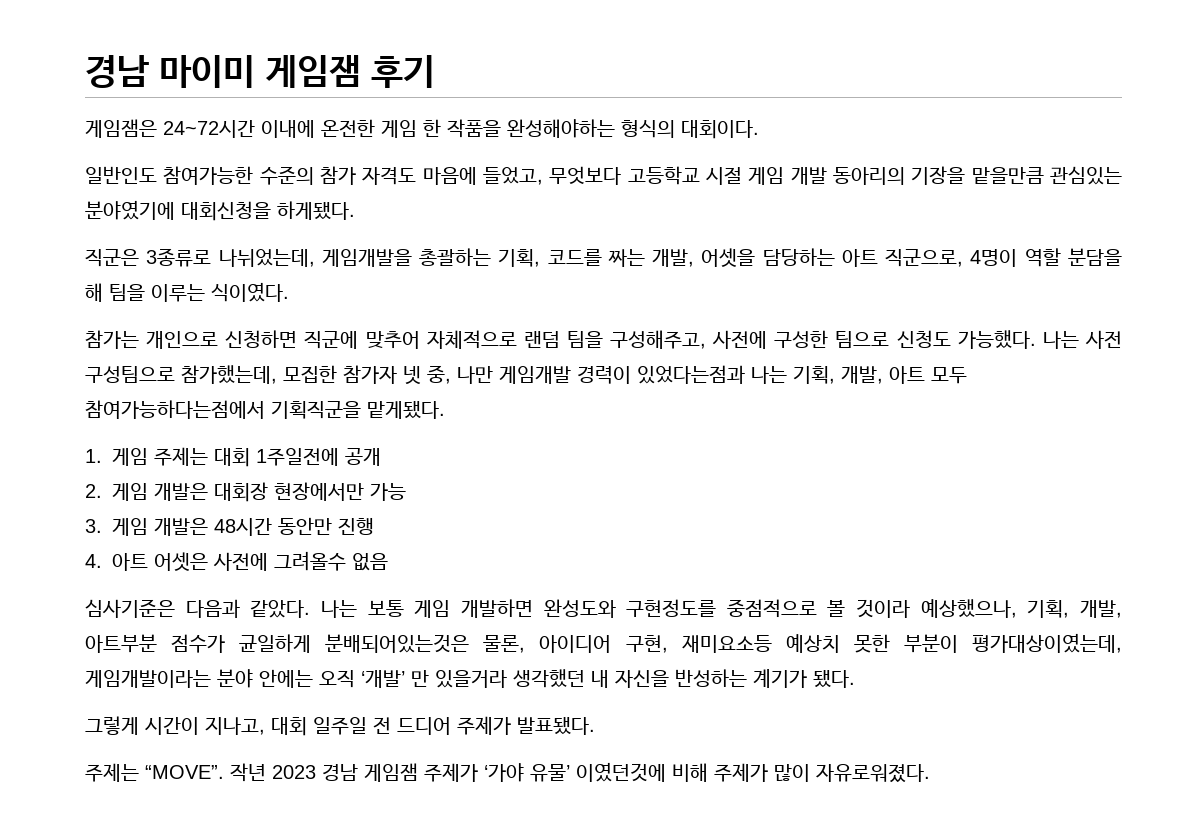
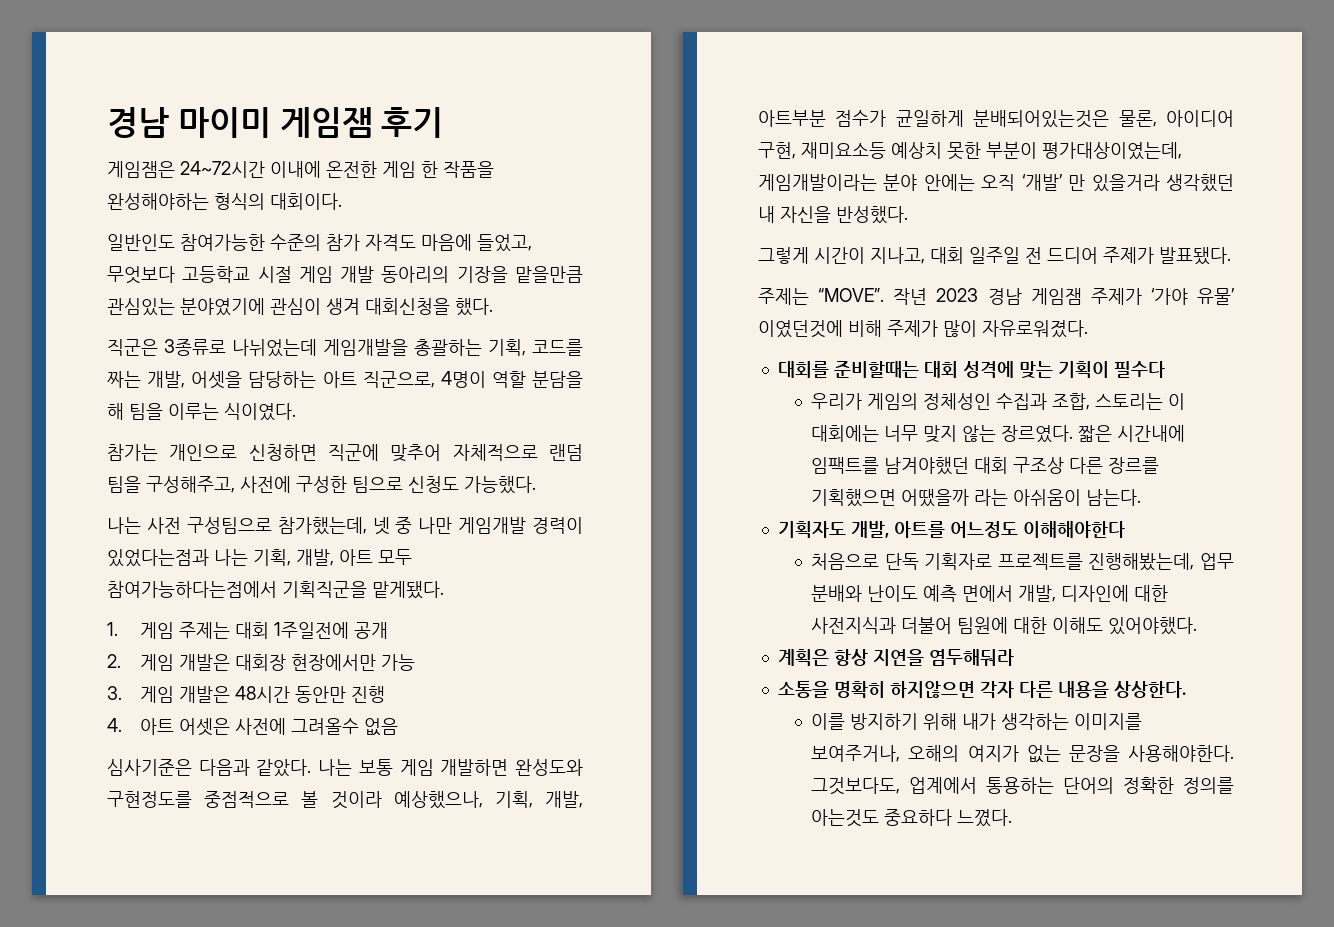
[181,201,355,221] 대회신청을 하게됐다. -> [270,298,493,316] 관심이 생겨 대회신청을 했다.
[218,249,315,267] 나뉘었는데, -> [232,339,317,357] 나뉘었는데
(1036, 339) none -> (536, 485) //
[283,365,451,385] 모집한 참가자 넷 중, -> [372,517,413,535] 넷 중
[675,669,855,688] 반성하는 계기가 됐다. -> [836,206,908,224] 반성했다.
(930, 773) none -> [777,361,1165,379] [811,393,1186,410] [811,425,1186,443] [811,457,1160,475] [811,489,1142,507] [777,521,1125,538] [811,553,1234,571] [811,585,1169,602] [811,617,1198,635] [777,649,1014,666] [777,681,1186,699] [811,713,1143,730] [811,745,1234,763] [811,777,1234,795] [811,809,1013,827] // 대회를 준비할때는 대회 성격에 맞는 기획이 필수다 // 우리가 게임의 정체성인 수집과 조합, 스토리는 이 대회에는 너무 맞지 않는 장르였다. 짧은 시간내에 임팩트를 남겨야했던 대회 구조상 다른 장르를 기획했으면 어땠을까 라는 아쉬움이 남는다. // 기획자도 개발, 아트를 어느정도 이해해야한다 // 처음으로 단독 기획자로 프로젝트를 진행해봤는데, 업무 분배와 난이도 예측 면에서 개발, 디자인에 대한 사전지식과 더불어 팀원에 대한 이해도 있어야했다. // 계획은 항상 지연을 염두해둬라 // 소통을 명확히 하지않으면 각자 다른 내용을 상상한다. // 이를 방지하기 위해 내가 생각하는 이미지를 보여주거나, 오해의 여지가 없는 문장을 사용해야한다. 그것보다도, 업계에서 통용하는 단어의 정확한 정의를 아는것도 중요하다 느꼈다.

